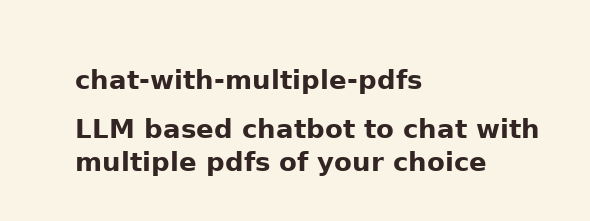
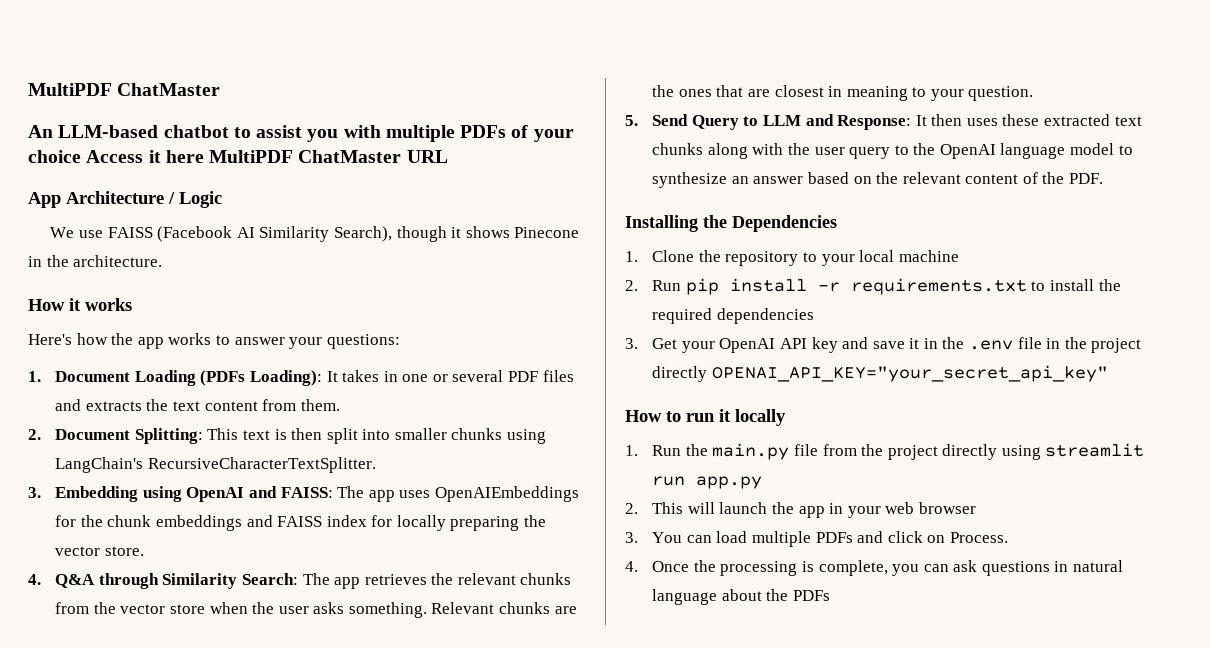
[75,69,422,94] [75,118,467,138] chat-with-multiple-pdfs // LLM based chatbot to chat -> [28,83,221,96] [28,125,339,142] MultiPDF ChatMaster // An LLM-based chatbot to assist you
[206,151,270,176] pdfs -> [460,125,507,138] PDFs
(487, 161) none -> [86,150,448,163] [28,191,222,208] [50,226,580,242] [28,255,163,267] [28,298,132,311] [28,333,400,349] [28,370,574,386] [55,399,340,411] [28,428,547,444] [55,457,376,473] [28,486,579,502] [55,515,547,531] [55,546,144,556] [28,573,572,589] [55,602,577,618] [652,85,1034,101] [625,114,1142,130] [652,143,1133,159] [652,172,1104,188] [625,215,837,232] [625,250,959,266] [625,278,1121,295] [652,308,814,324] [625,337,1142,353] [652,365,1108,382] [625,409,786,426] [625,443,1145,460] [652,476,763,489] [625,502,976,518] [625,531,1008,547] [625,560,1124,576] [652,589,830,605] Access it here MultiPDF ChatMaster URL // App Architecture / Logic // We use FAISS (Facebook AI Similarity Search), though it shows Pinecone in the architecture. // How it works // Here's how the app works to answer your questions: // 1. Document Loading (PDFs Loading): It takes in one or several PDF files and extracts the text content from them. // 2. Document Splitting: This text is then split into smaller chunks using LangChain's RecursiveCharacterTextSplitter. // 3. Embedding using OpenAI and FAISS: The app uses OpenAIEmbeddings for the chunk embeddings and FAISS index for locally preparing the vector store. // 4. Q&A through Similarity Search: The app retrieves the relevant chunks from the vector store when the user asks something. Relevant chunks are the ones that are closest in meaning to your question. // 5. Send Query to LLM and Response: It then uses these extracted text chunks along with the user query to the OpenAI language model to synthesize an answer based on the relevant content of the PDF. // Installing the Dependencies // 1. Clone the repository to your local machine // 2. Run pip install -r requirements.txt to install the required dependencies // 3. Get your OpenAI API key and save it in the .env file in the project directly OPENAI_API_KEY="your_secret_api_key" // How to run it locally // 1. Run the main.py file from the project directly using streamlit run app.py // 2. This will launch the app in your web browser // 3. You can load multiple PDFs and click on Process. // 4. Once the processing is complete, you can ask questions in natural language about the PDFs

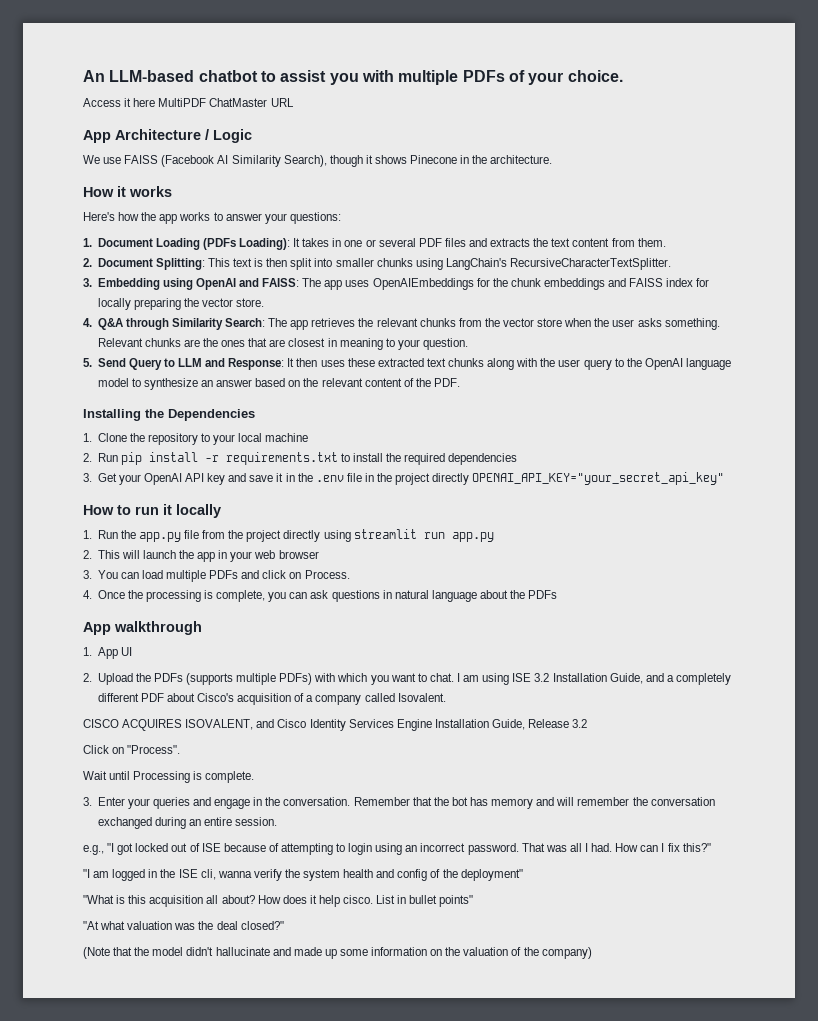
[28,83,221,96] MultiPDF ChatMaster // -> (83, 76) none
[28,150,81,163] choice -> [567,70,623,82] choice. //
[712,443,790,460] main.py -> [138,532,181,542] app.py
(830, 595) none -> [83,621,202,635] [83,647,132,659] [83,673,731,685] [97,693,446,705] [83,719,588,731] [83,745,181,754] [83,771,255,783] [83,797,715,809] [97,817,278,829] [83,843,711,855] [83,869,523,881] [83,895,474,907] [83,921,284,930] [83,947,592,959] // App walkthrough // 1. App UI // 2. Upload the PDFs (supports multiple PDFs) with which you want to chat. I am using ISE 3.2 Installation Guide, and a completely different PDF about Cisco's acquisition of a company called Isovalent. // CISCO ACQUIRES ISOVALENT, and Cisco Identity Services Engine Installation Guide, Release 3.2 // Click on "Process". // Wait until Processing is complete. // 3. Enter your queries and engage in the conversation. Remember that the bot has memory and will remember the conversation exchanged during an entire session. // e.g., "I got locked out of ISE because of attempting to login using an incorrect password. That was all I had. How can I fix this?" // "I am logged in the ISE cli, wanna verify the system health and config of the deployment" // "What is this acquisition all about? How does it help cisco. List in bullet points" // "At what valuation was the deal closed?" // (Note that the model didn't hallucinate and made up some information on the valuation of the company)

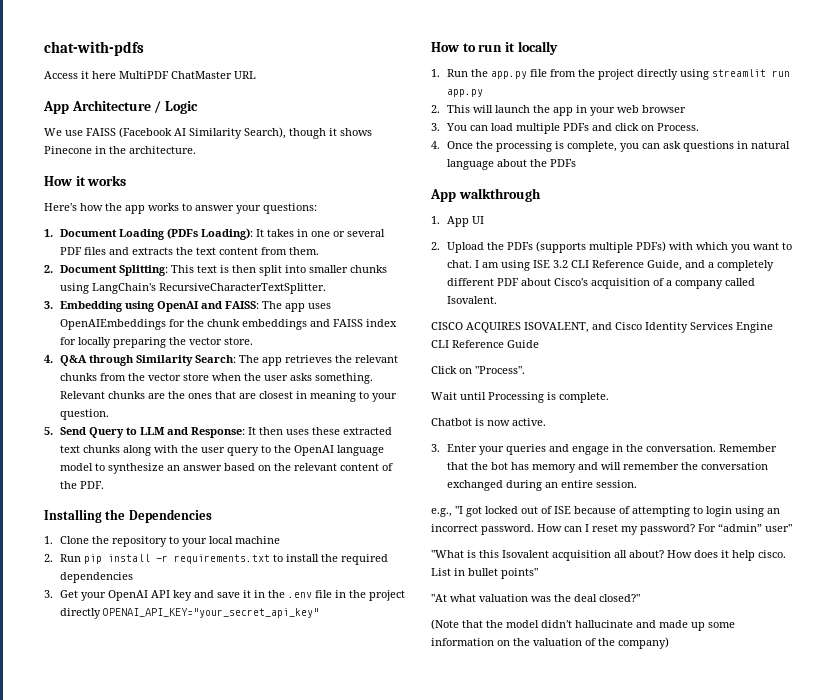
[83,70,623,85] An LLM-based chatbot to assist you with multiple PDFs of your choice. -> [44,41,144,56] chat-with-pdfs
[552,673,607,682] Installation -> [570,260,644,268] CLI Reference
[434,719,588,730] Installation Guide, Release 3.2 -> [431,340,539,348] CLI Reference Guide
(255, 777) none -> [431,418,546,426] // Chatbot is now active.
[521,843,711,852] [83,869,523,881] That was all I had. How can I fix this?" // "I am logged in the ISE cli, wanna verify the system health and config of the deployment" -> [537,523,792,535] How can I reset my password? For “admin” user"
(147, 899) none -> [502,550,549,558] Isovalent

